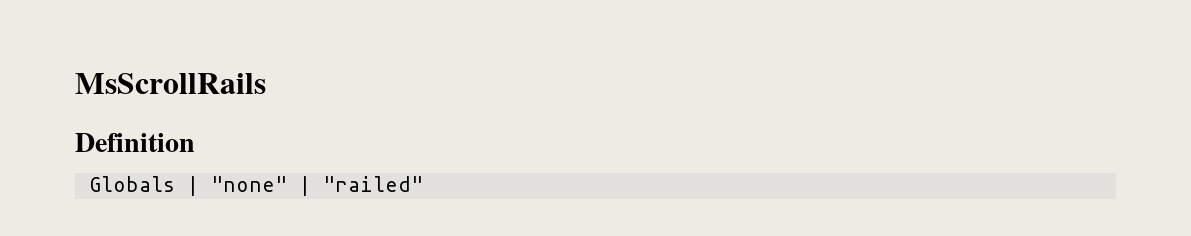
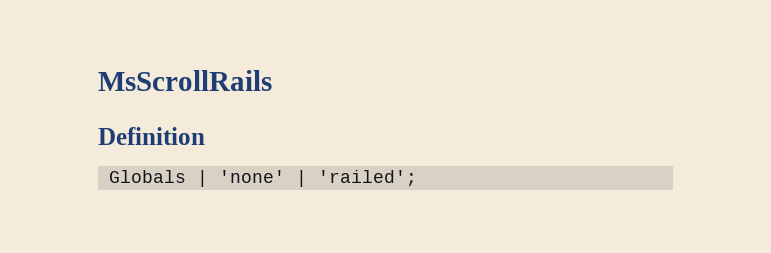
[210,176,423,196] "none" | "railed" -> [219,170,418,187] 'none' | 'railed';

